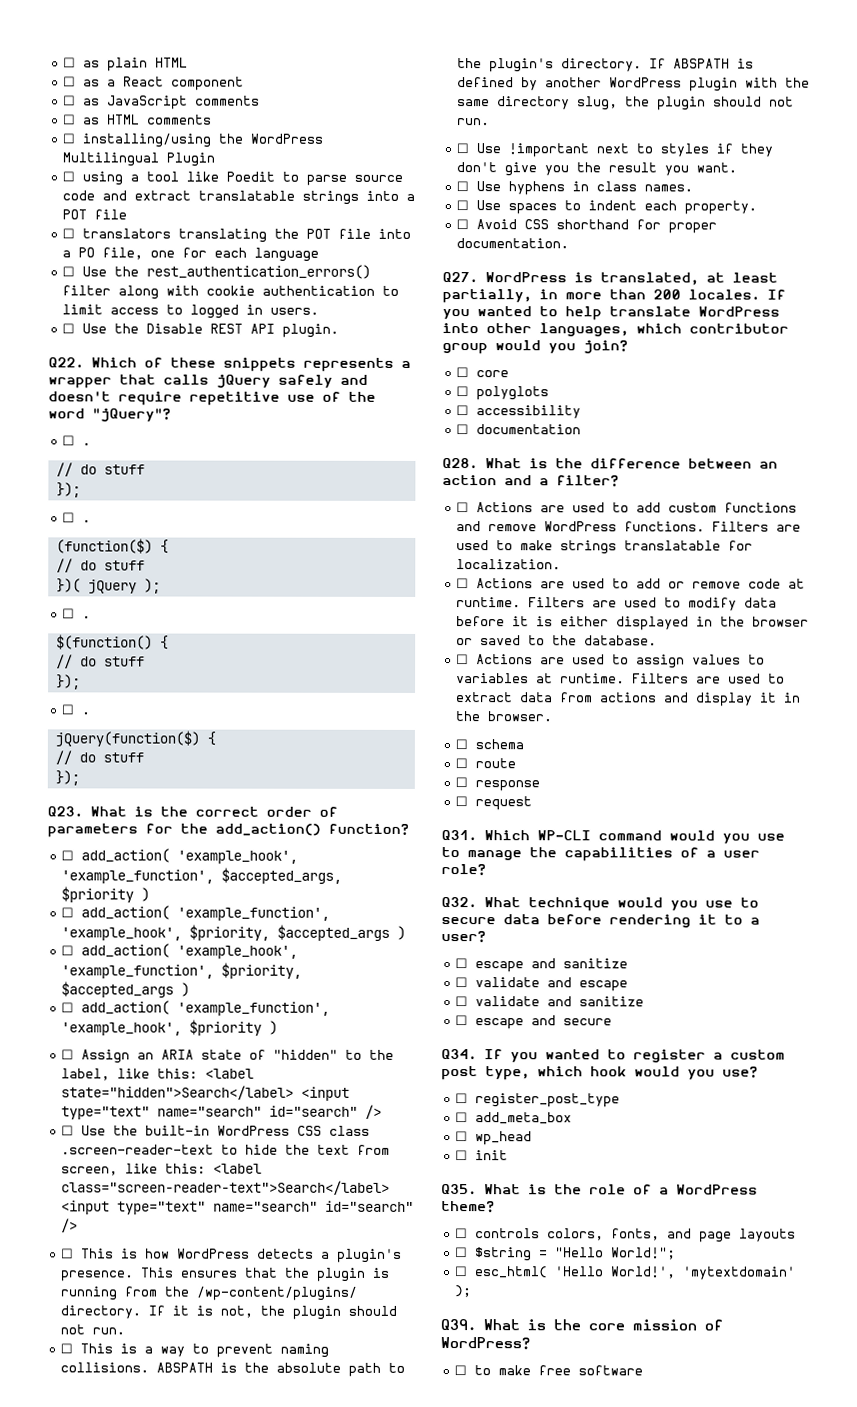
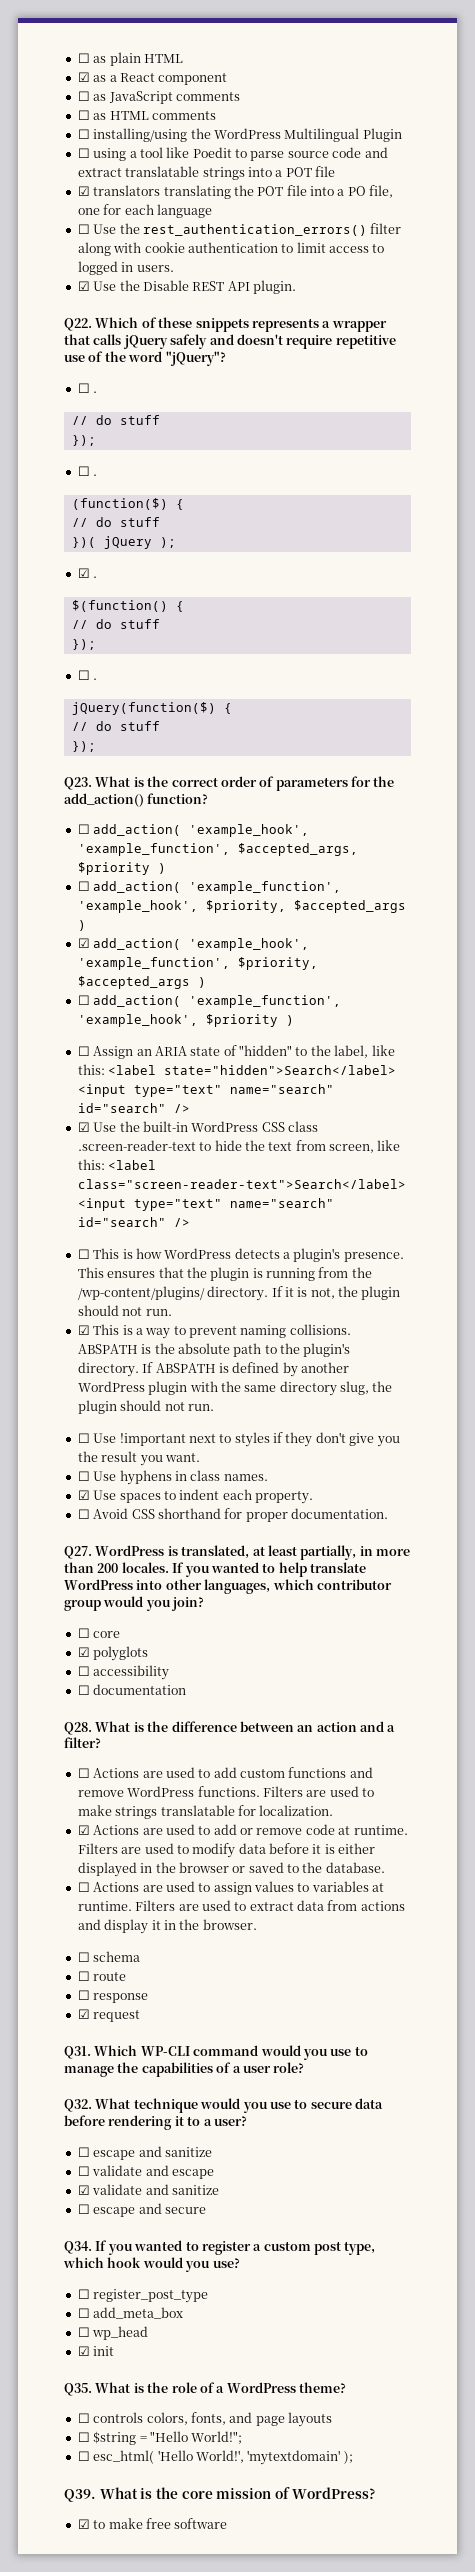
[63,76,77,87] ☐ -> [77,72,90,82] ☑
[62,228,76,239] ☐ -> [77,186,90,196] ☑
[62,323,76,334] ☐ -> [77,281,90,291] ☑
[62,608,76,619] ☐ -> [77,568,90,578] ☑
[61,945,75,956] ☐ -> [77,938,90,948] ☑
[61,1125,75,1136] ☐ -> [77,1122,90,1132] ☑
[60,1343,74,1354] ☐ -> [77,1325,90,1335] ☑
[456,200,470,211] ☐ -> [77,1490,90,1500] ☑
[456,386,470,397] ☐ -> [77,1647,90,1657] ☑
[456,578,470,589] ☐ -> [77,1825,90,1835] ☑
[455,796,469,807] ☐ -> [77,2009,90,2019] ☑
[455,996,469,1007] ☐ -> [77,2185,90,2195] ☑
[455,1150,469,1161] ☐ -> [77,2346,90,2356] ☑
[454,1365,468,1376] ☐ -> [77,2519,90,2529] ☑

